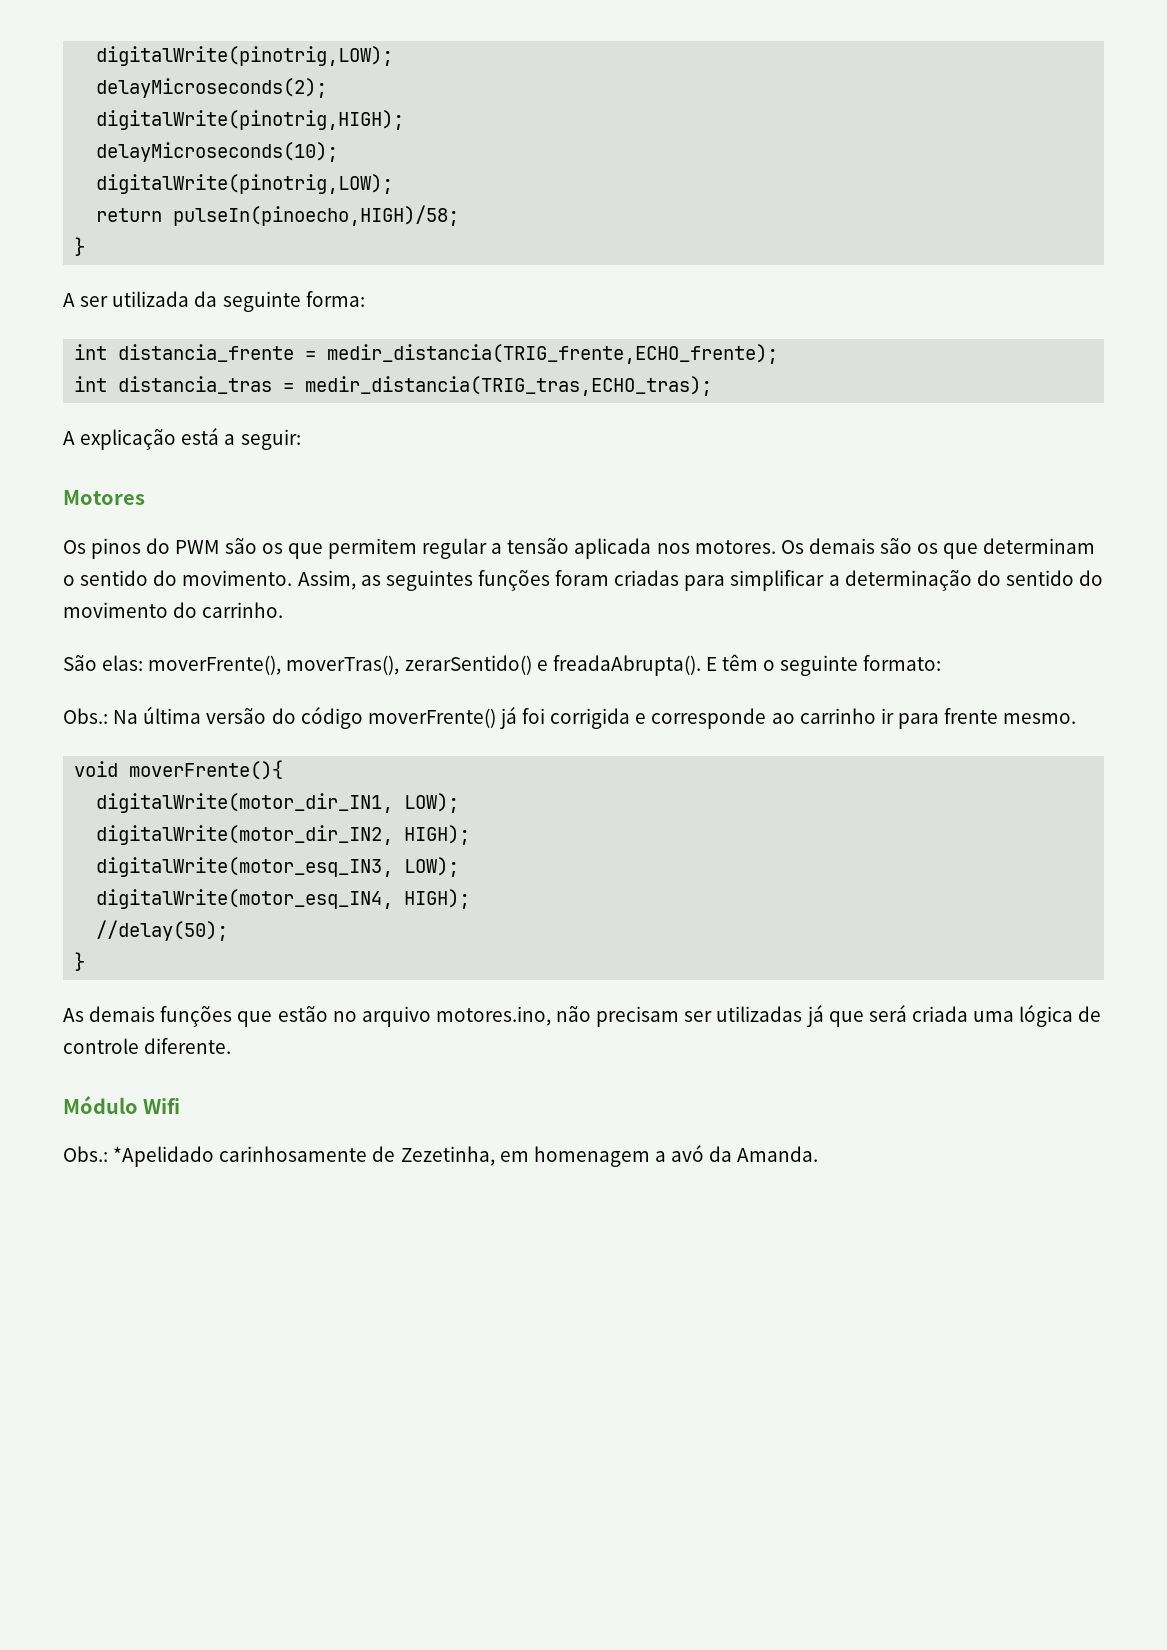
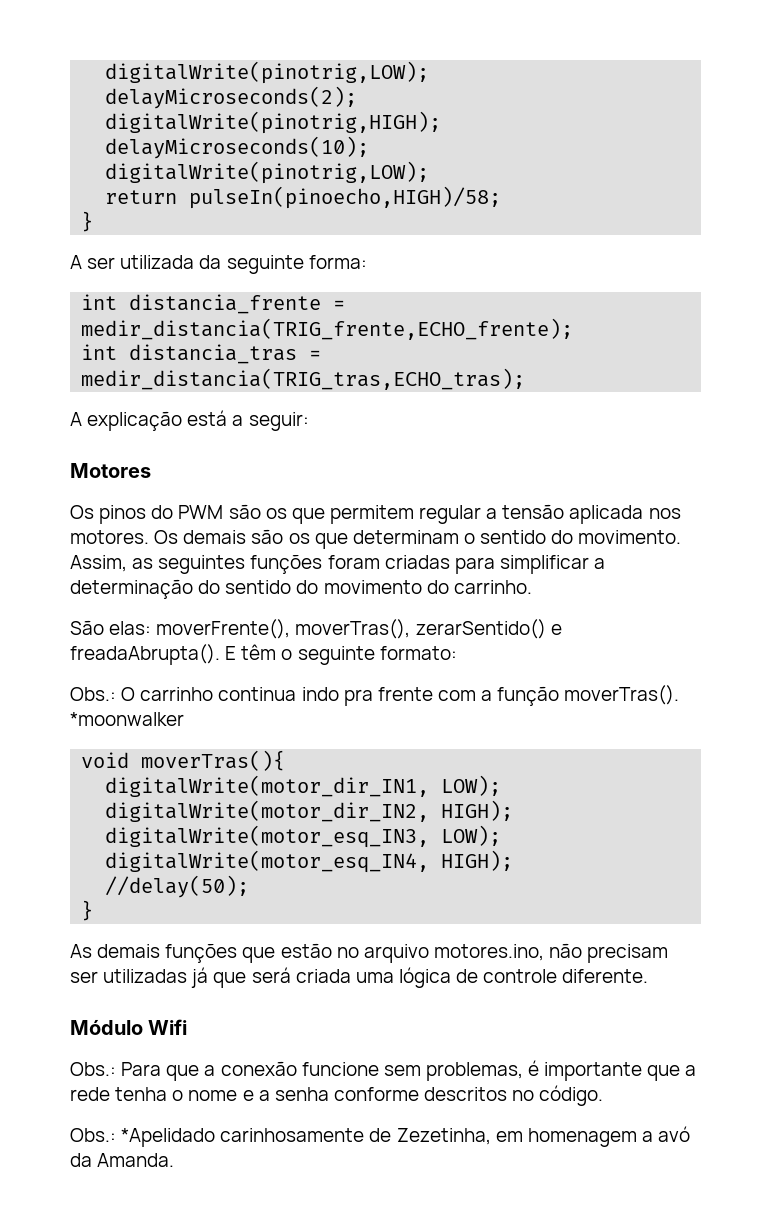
[113,706,1077,729] Na última versão do código moverFrente() já foi corrigida e corresponde ao carrinho ir para frente mesmo. -> [121,685,680,706] [70,712,184,726] O carrinho continua indo pra frente com a função moverTras(). *moonwalker
[129,760,284,780] moverFrente(){ -> [141,750,286,771] moverTras(){
(181, 1106) none -> [70,1060,697,1081] [70,1085,604,1106] // Obs.: Para que a conexão funcione sem problemas, é importante que a rede tenha o nome e a senha conforme descritos no código.

